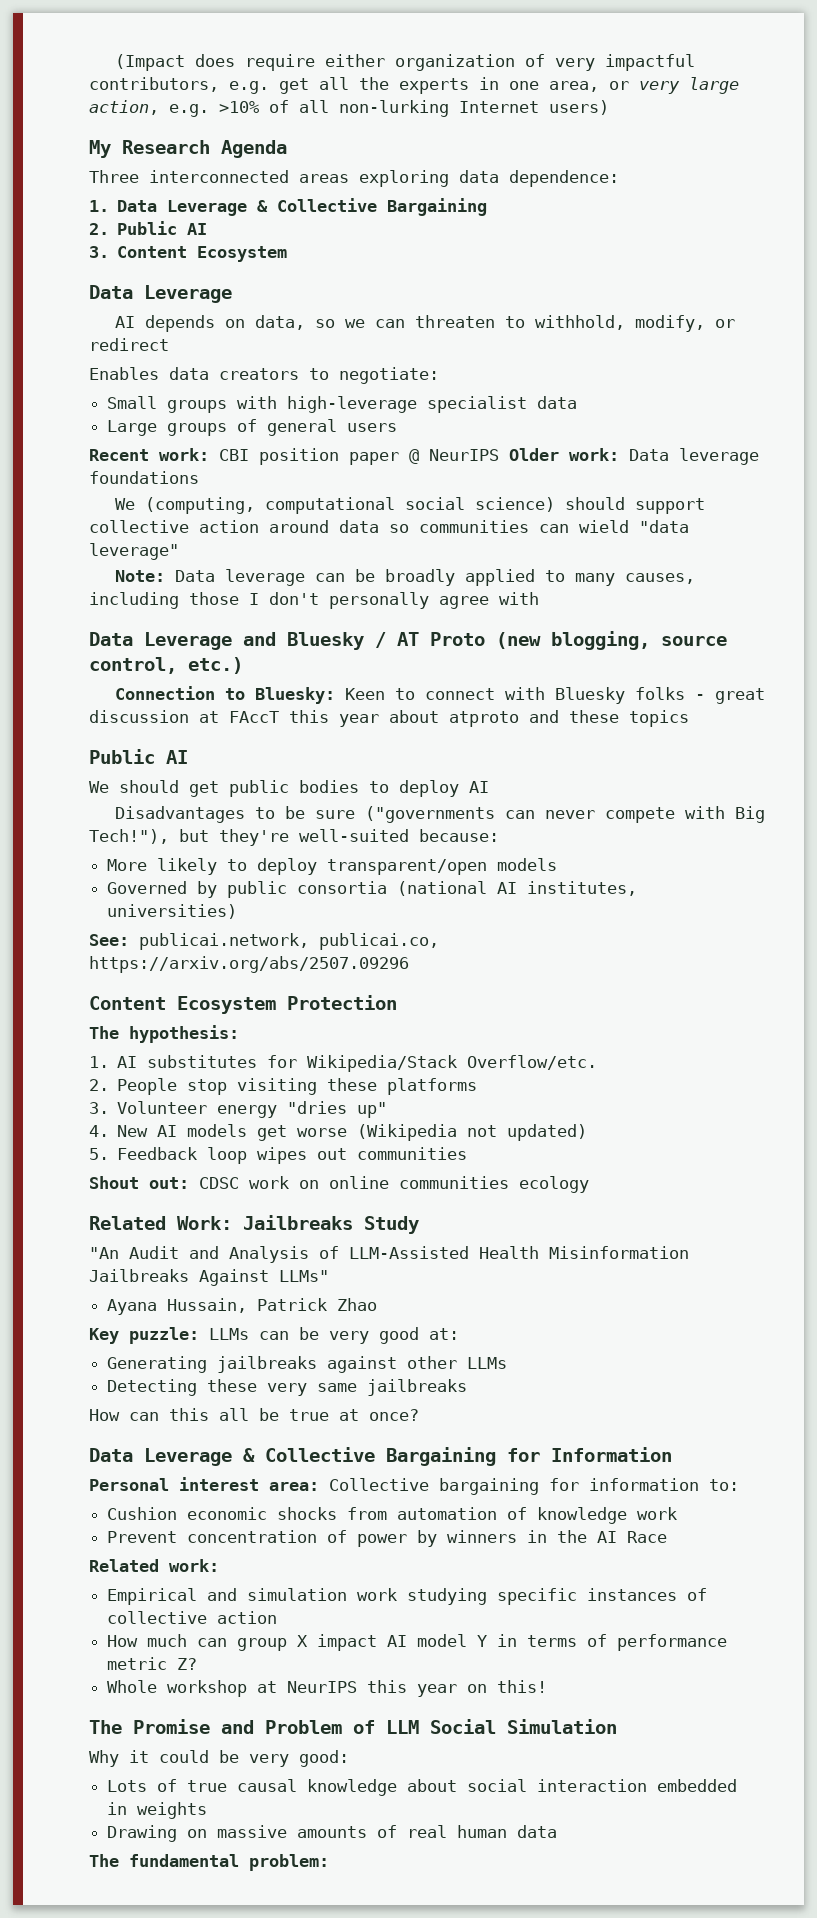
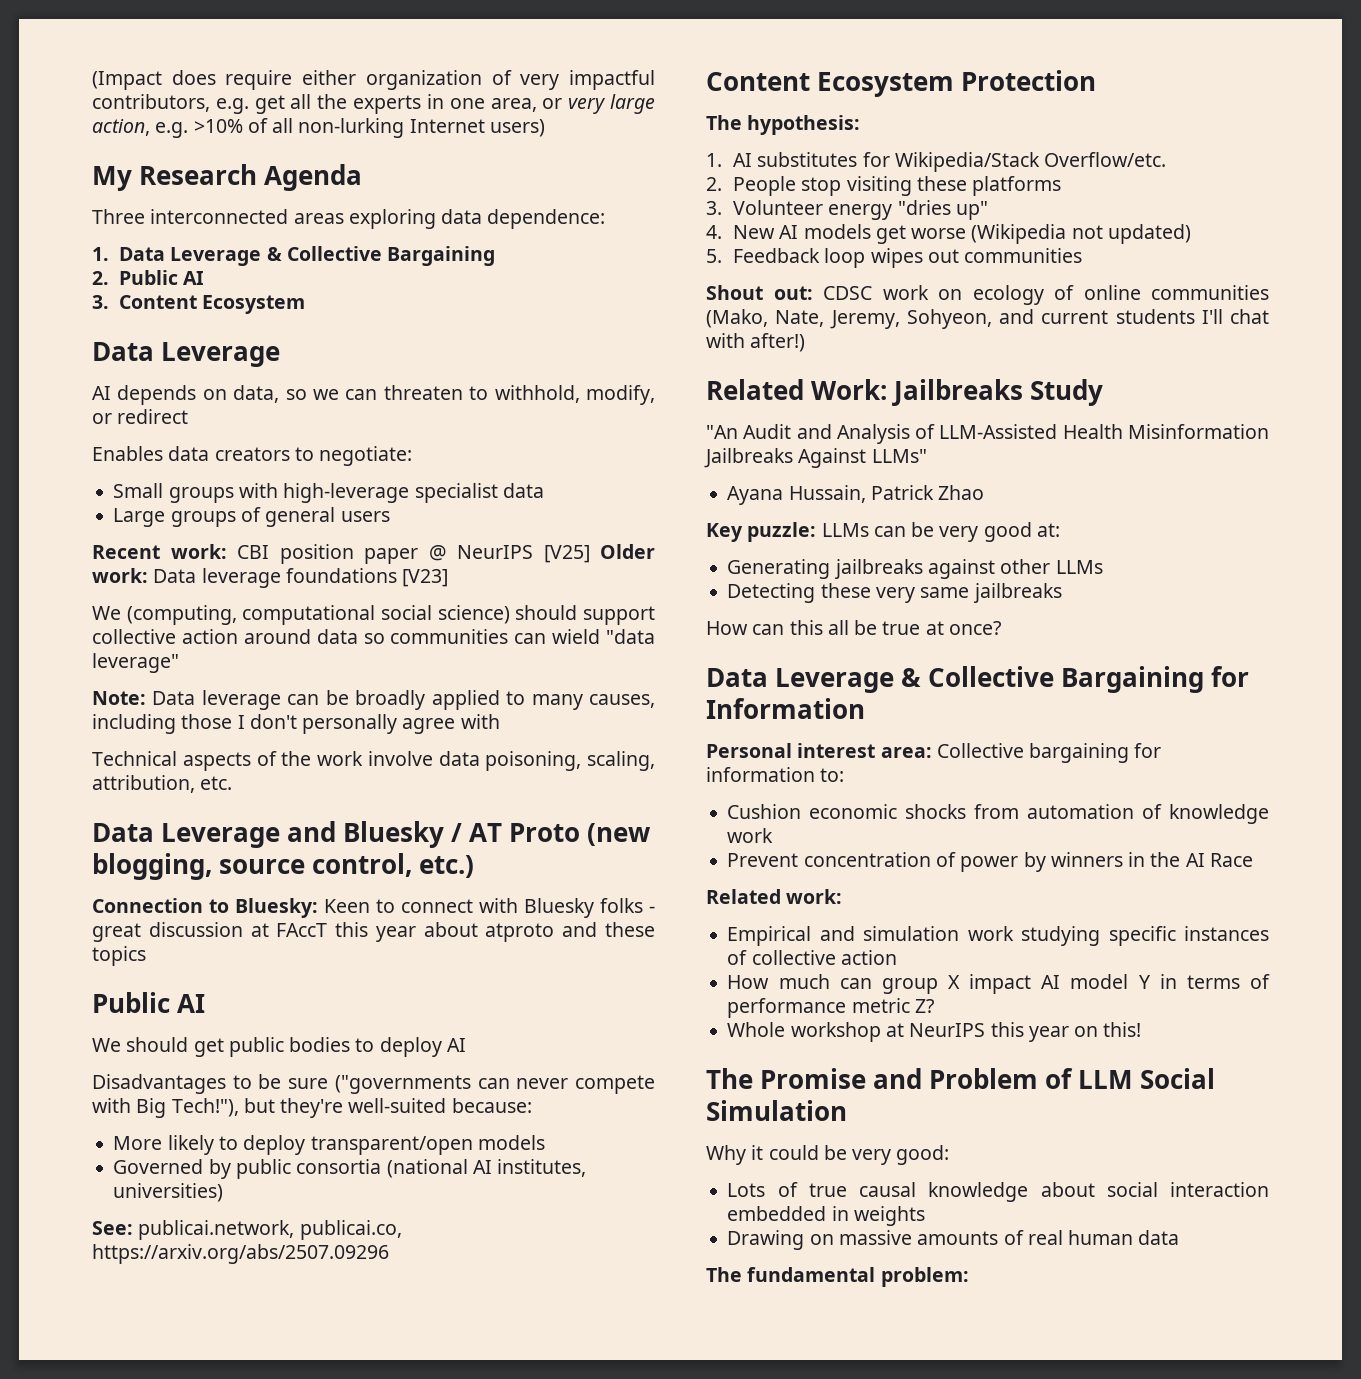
(499, 455) none -> [543,545,590,563] [V25]
(199, 477) none -> [402,569,449,587] [V23]
(539, 598) none -> [92,751,655,771] [92,775,233,793] // Technical aspects of the work involve data poisoning, scaling, attribution, etc.
[329,1176,589,1193] online communities ecology -> [972,285,1269,305] [706,309,1269,329] [706,333,806,352] ecology of online communities (Mako, Nate, Jeremy, Sohyeon, and current students I'll chat with after!)

